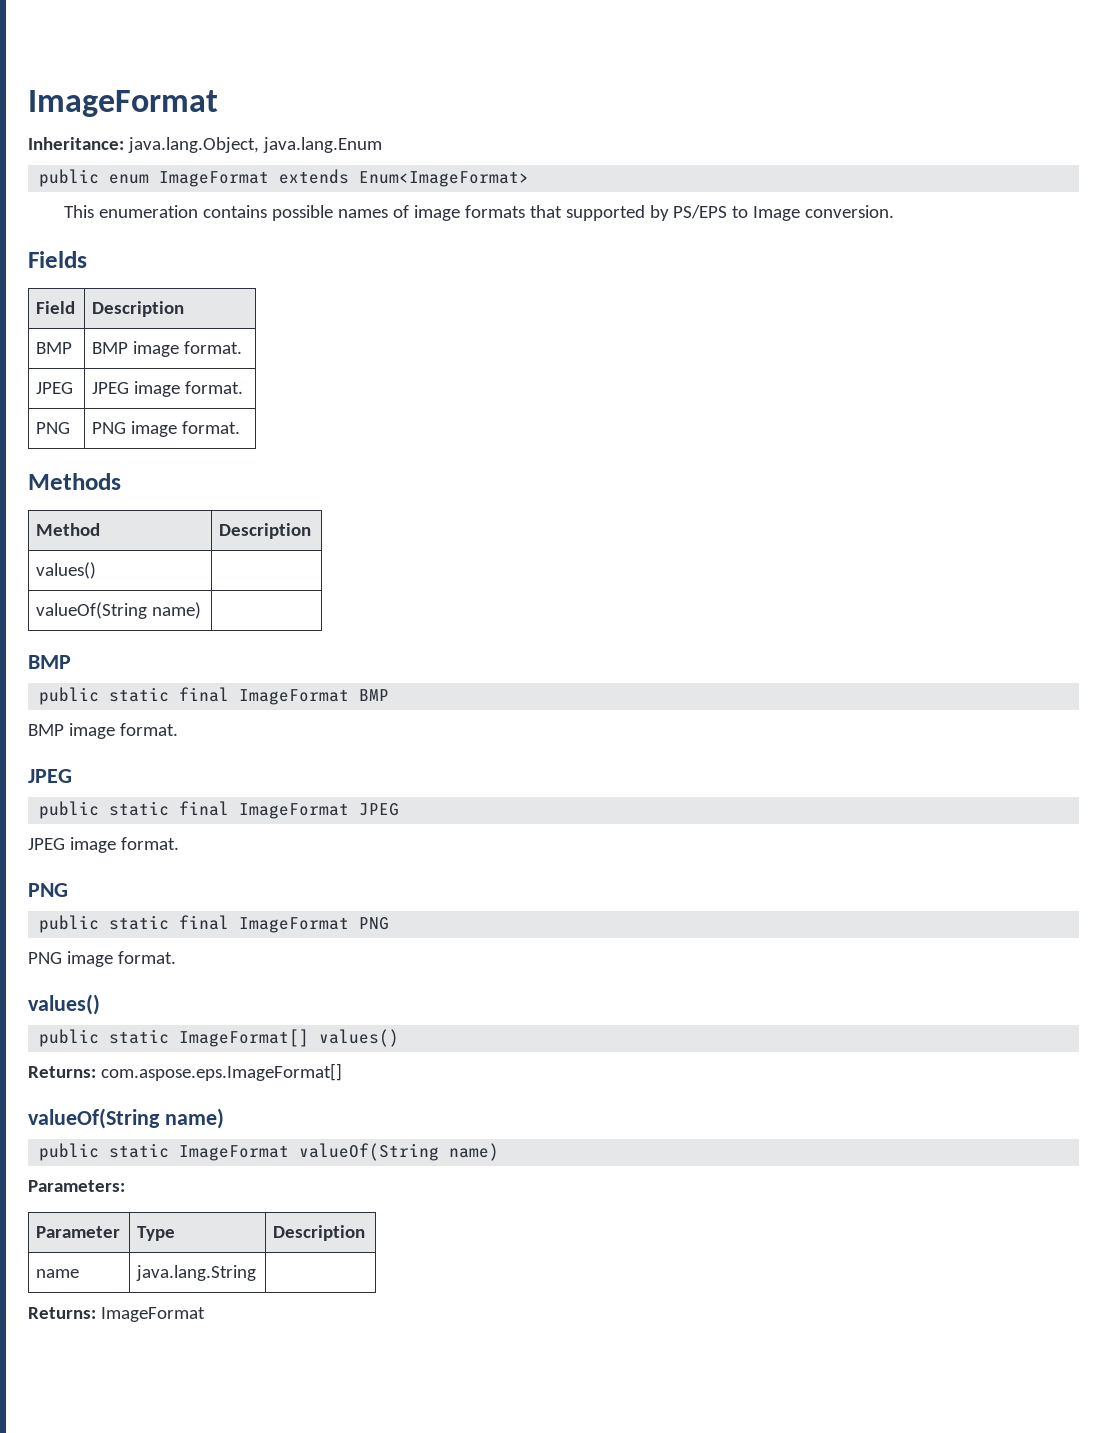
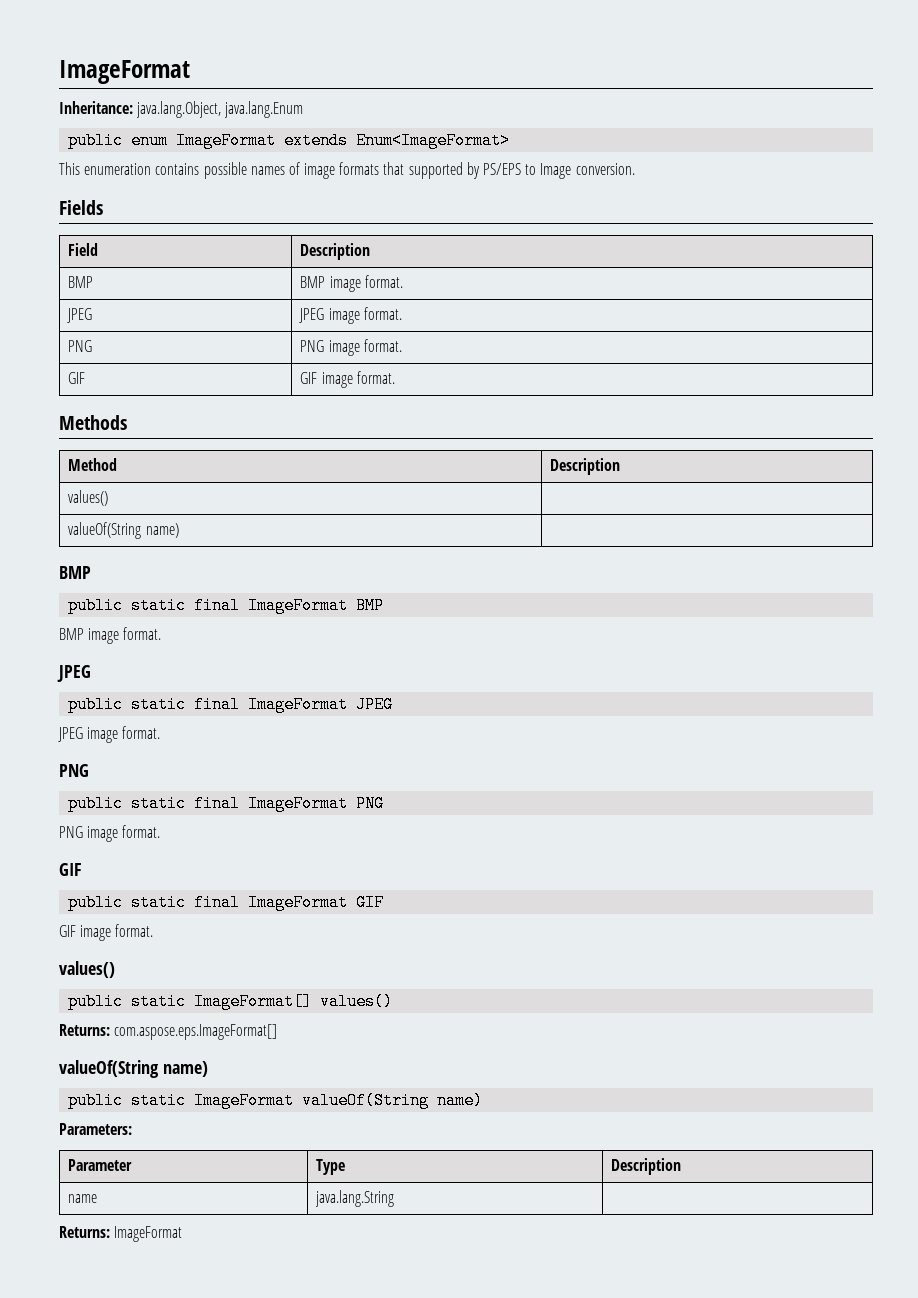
(241, 427) none -> [68,372,86,384] [300,371,395,388] // GIF | GIF image format.
(176, 957) none -> [59,863,81,876] [68,894,385,911] [59,924,154,941] // GIF // public static final ImageFormat GIF // GIF image format.

